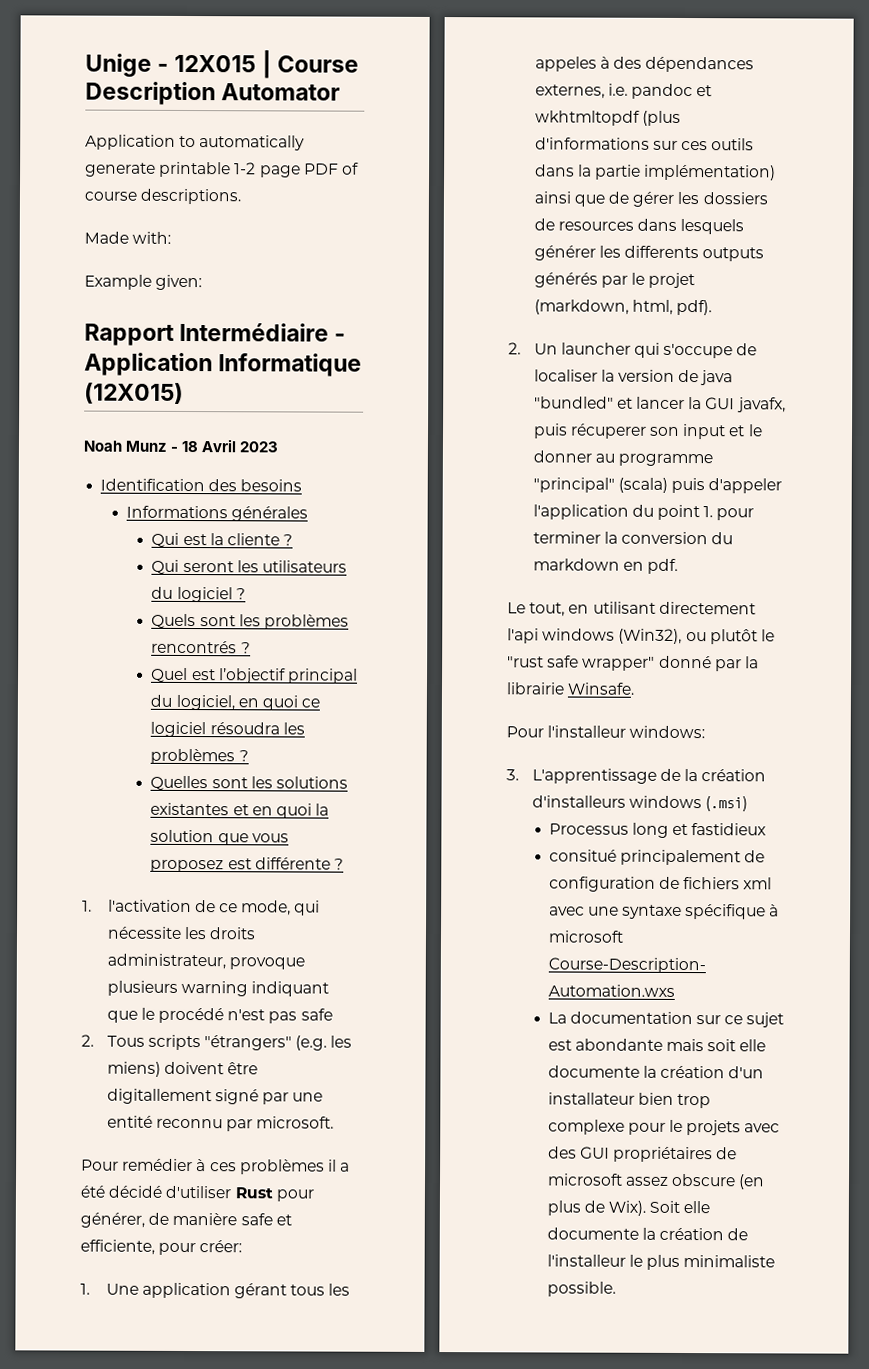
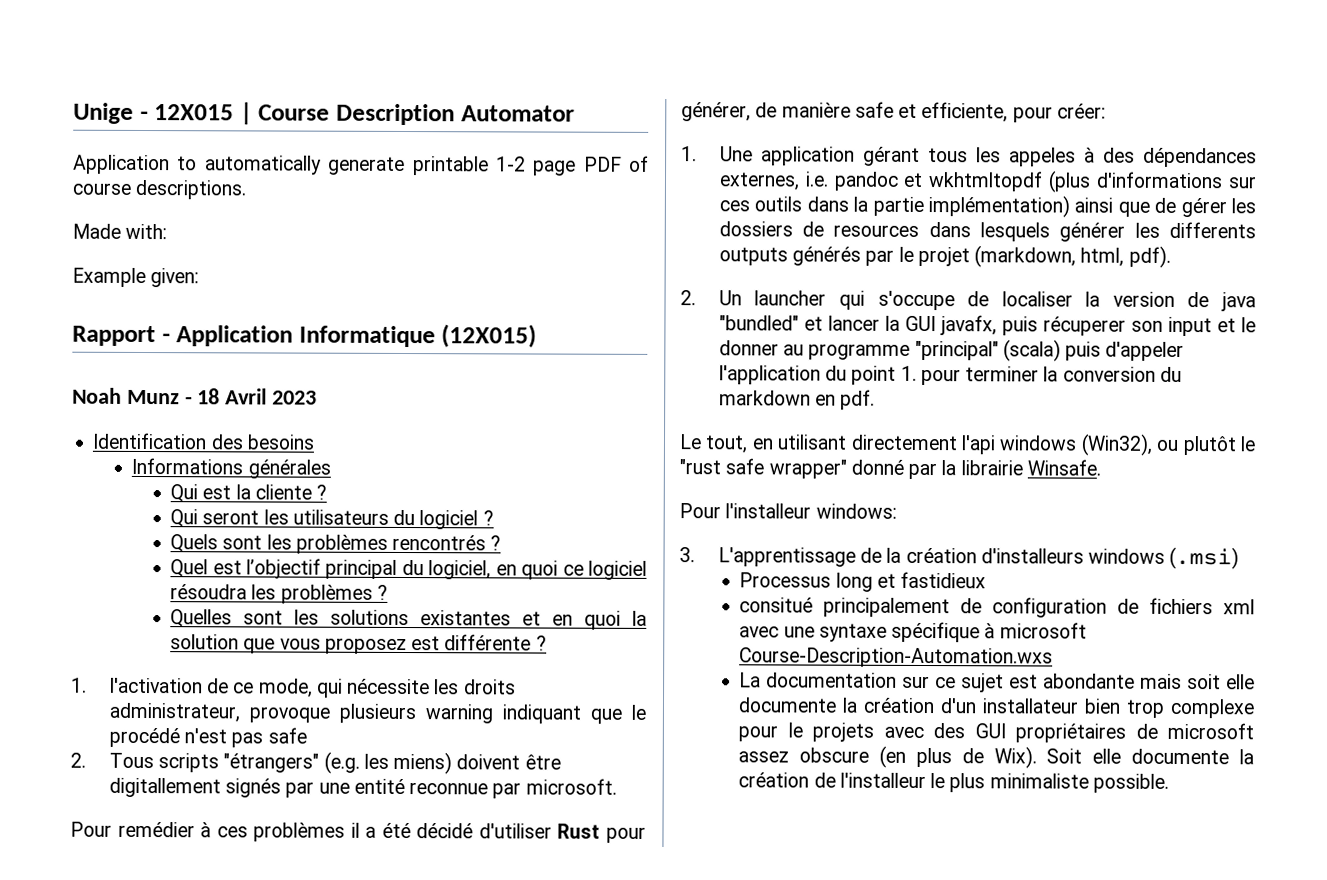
[179,322,330,342] Intermédiaire -> (156, 336) none
[214,1089,259,1105] signé -> [225,778,282,798] signés
[155,1118,223,1129] reconnu -> [409,782,489,795] reconnue

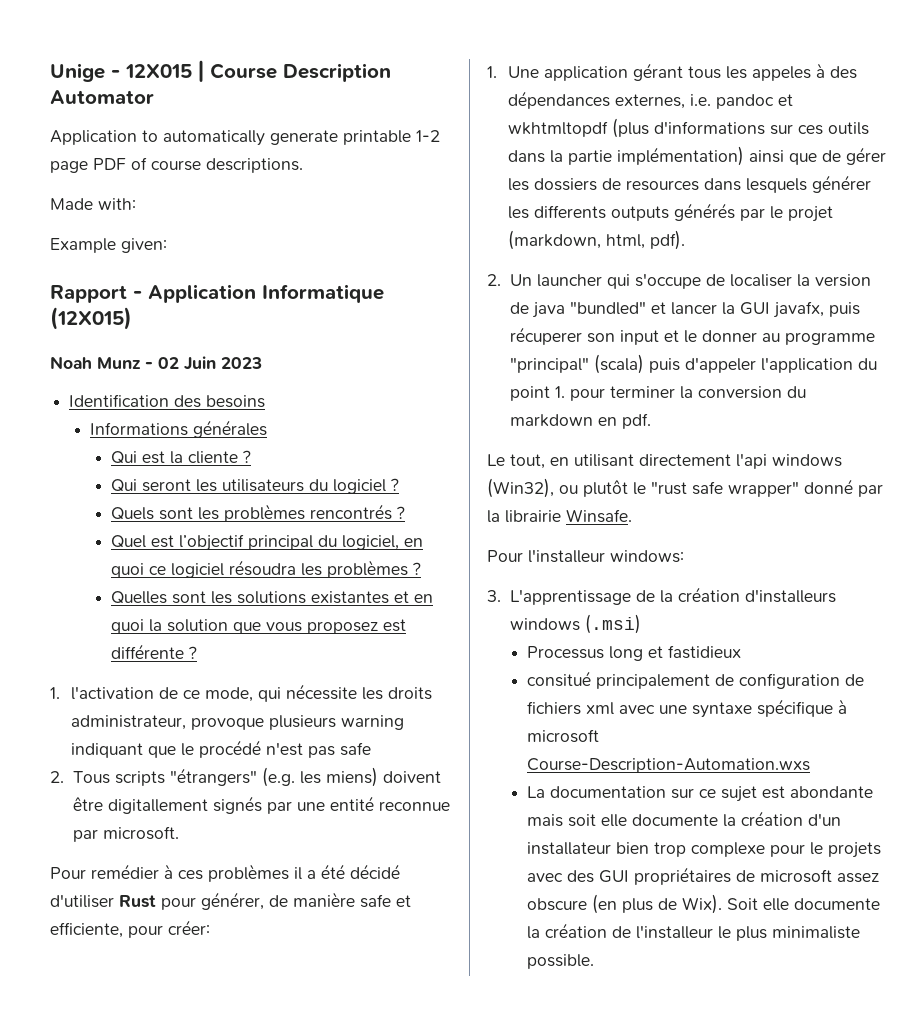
[197,388,268,405] 18 Avril -> [158,356,216,370] 02 Juin

